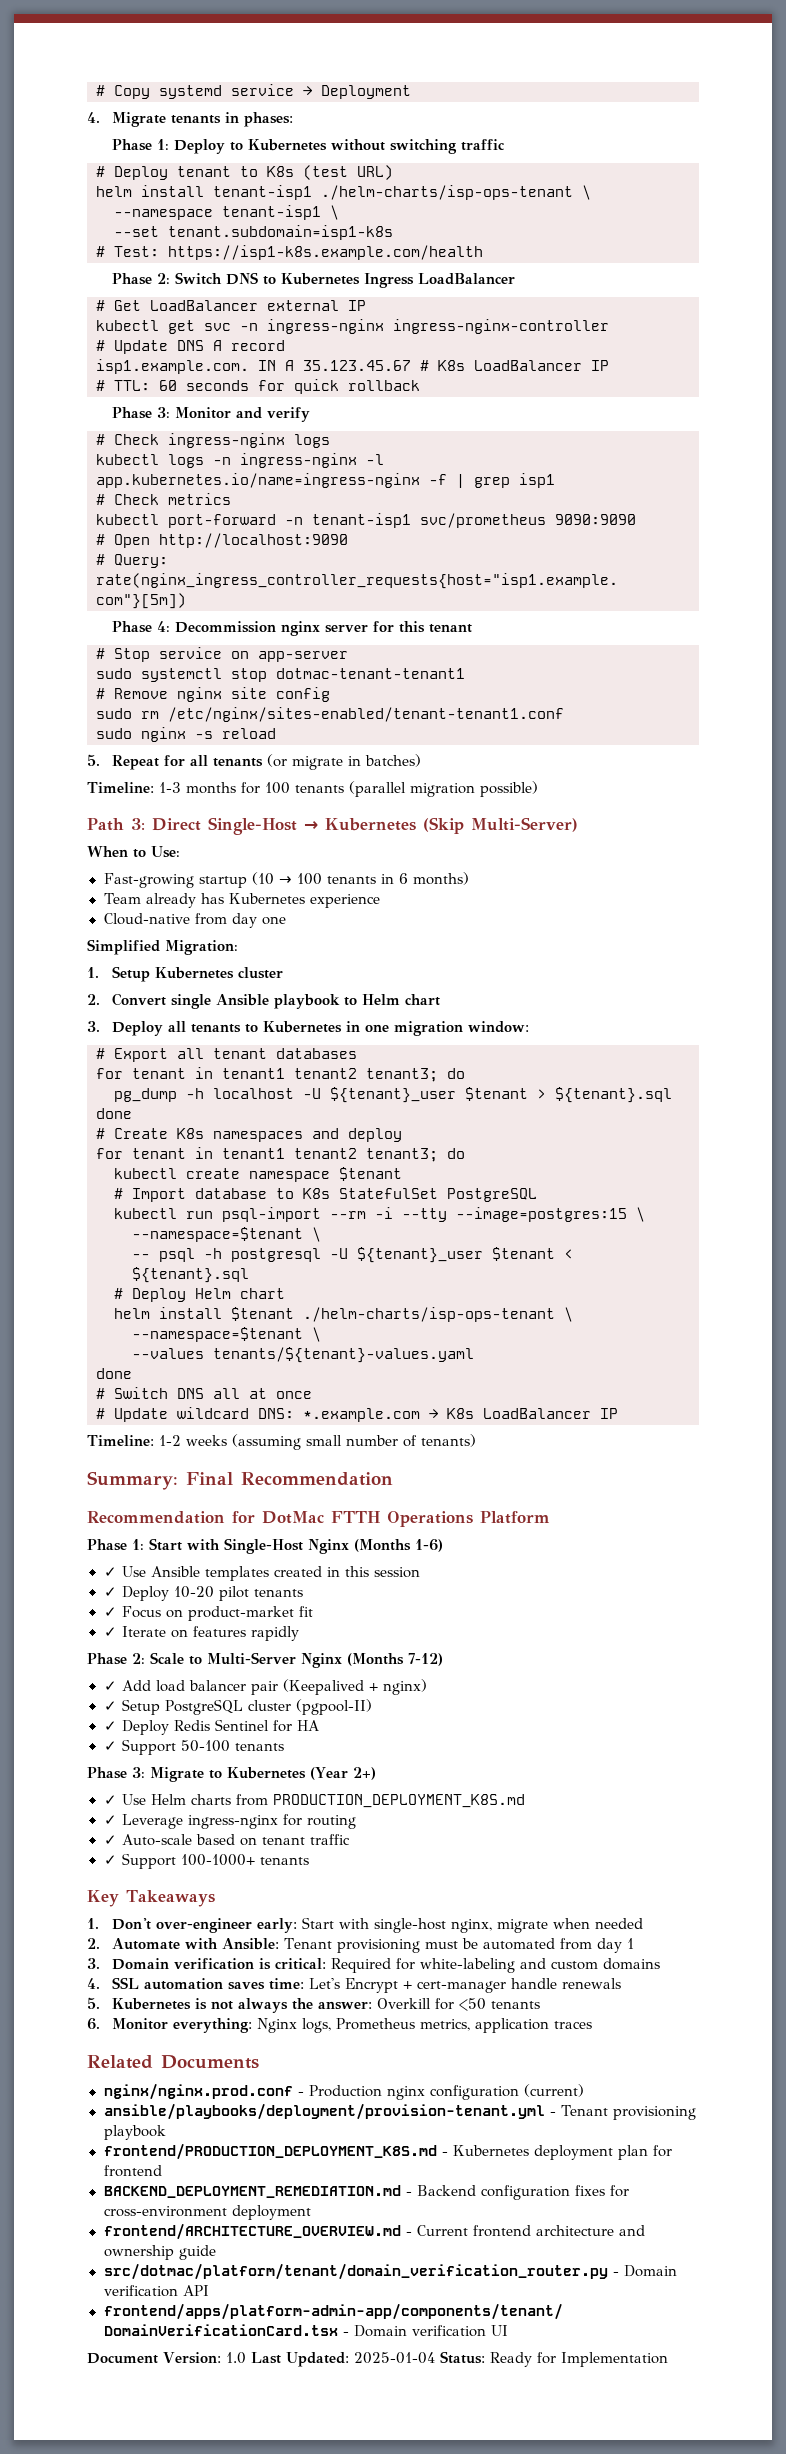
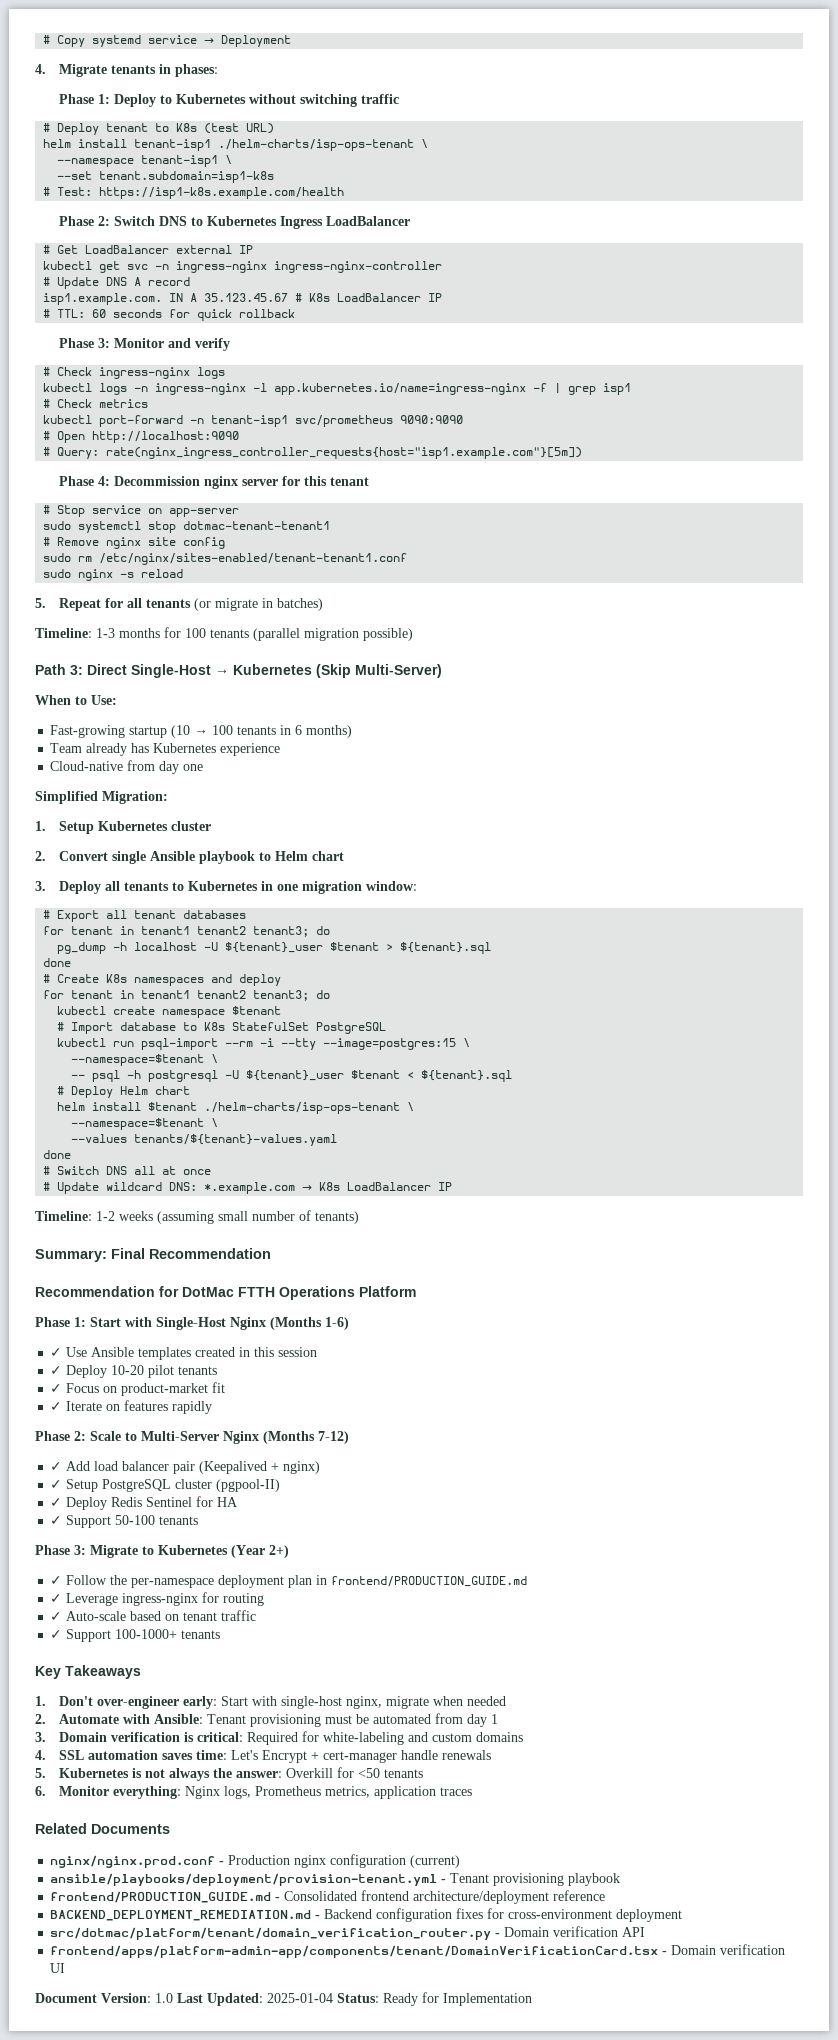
[121,1794,525,1808] Use Helm charts from PRODUCTION_DEPLOYMENT_K8S.md -> [66,1575,528,1588] Follow the per-namespace deployment plan in frontend/PRODUCTION_GUIDE.md
[103,2143,672,2160] [103,2165,162,2177] frontend/PRODUCTION_DEPLOYMENT_K8S.md - Kubernetes deployment plan for frontend -> [50,1890,606,1904] frontend/PRODUCTION_GUIDE.md - Consolidated frontend architecture/deployment reference
[103,2223,645,2240] [103,2245,216,2260] // frontend/ARCHITECTURE_OVERVIEW.md - Current frontend architecture and ownership guide -> (683, 1915) none

